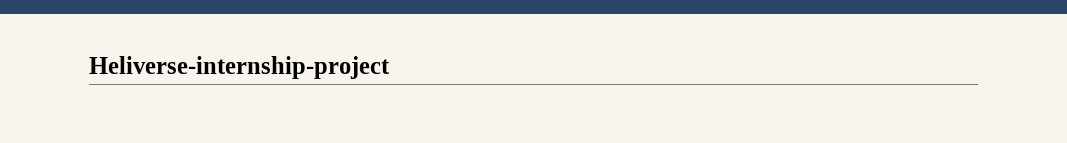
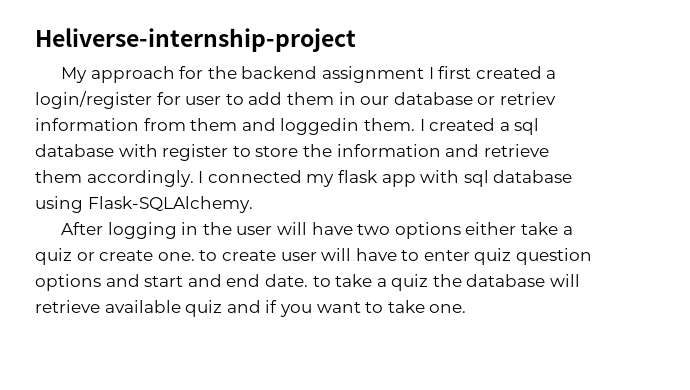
(390, 67) none -> [61,66,557,83] [35,91,556,109] [35,118,540,135] [35,144,549,161] [35,170,573,187] [35,196,253,213] [61,222,573,239] [35,248,593,265] [35,274,581,291] [35,300,467,317] // My approach for the backend assignment I first created a login/register for user to add them in our database or retriev information from them and loggedin them. I created a sql database with register to store the information and retrieve them accordingly. I connected my flask app with sql database using Flask-SQLAlchemy. // After logging in the user will have two options either take a quiz or create one. to create user will have to enter quiz question options and start and end date. to take a quiz the database will retrieve available quiz and if you want to take one.

